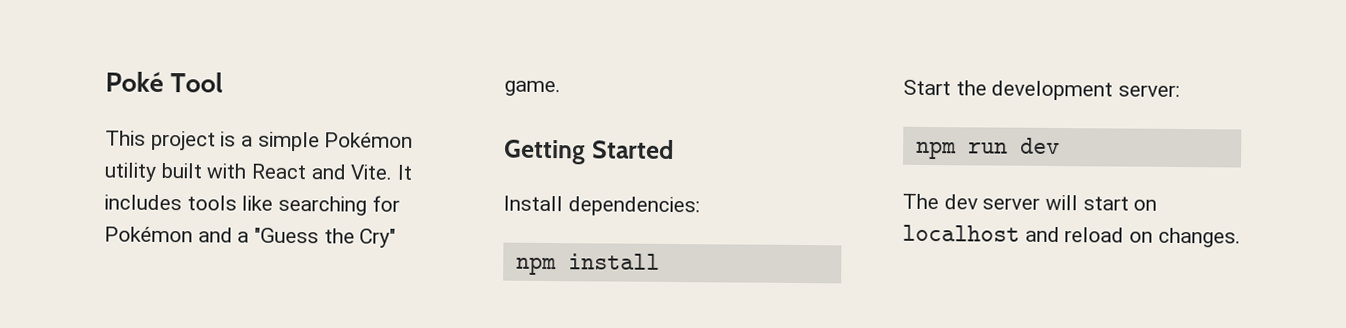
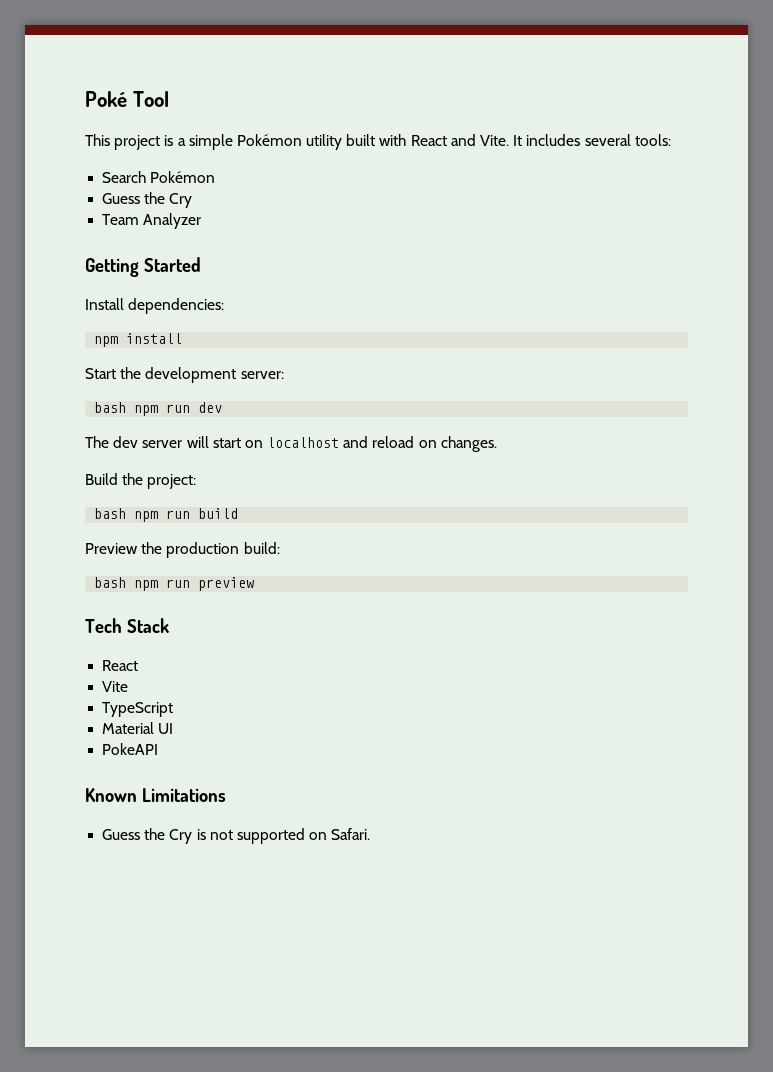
[186,195,400,216] [104,226,397,248] [504,80,561,97] tools like searching for Pokémon and a "Guess the Cry" game. -> [584,134,671,146] [102,171,216,183] [102,192,193,208] [102,213,202,229] several tools: // Search Pokémon // Guess the Cry // Team Analyzer
(1181, 90) none -> [94,402,127,413] bash
(1241, 237) none -> [85,473,197,489] [94,508,239,522] [85,542,280,558] [94,577,255,591] [85,618,169,633] [102,660,139,671] [102,681,129,692] [102,702,174,717] [102,722,174,734] [102,743,159,755] [85,788,226,802] [102,828,371,844] // Build the project: // bash npm run build // Preview the production build: // bash npm run preview // Tech Stack // React // Vite // TypeScript // Material UI // PokeAPI // Known Limitations // Guess the Cry is not supported on Safari.

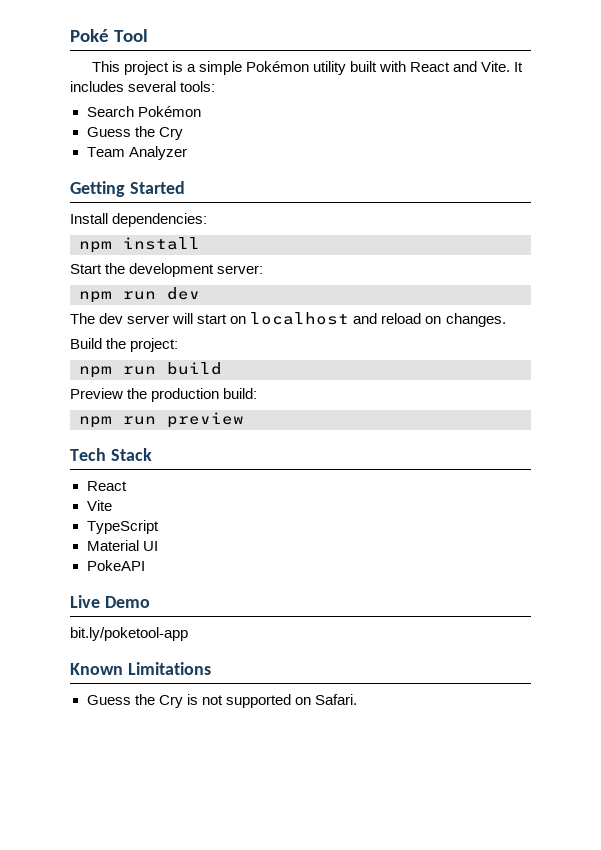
[94,402,127,413] bash -> (264, 269) none
[94,508,127,519] bash -> (179, 345) none
[94,577,127,588] bash -> (258, 393) none
(159, 749) none -> [70,595,150,608] [70,627,188,641] // Live Demo // bit.ly/poketool-app

